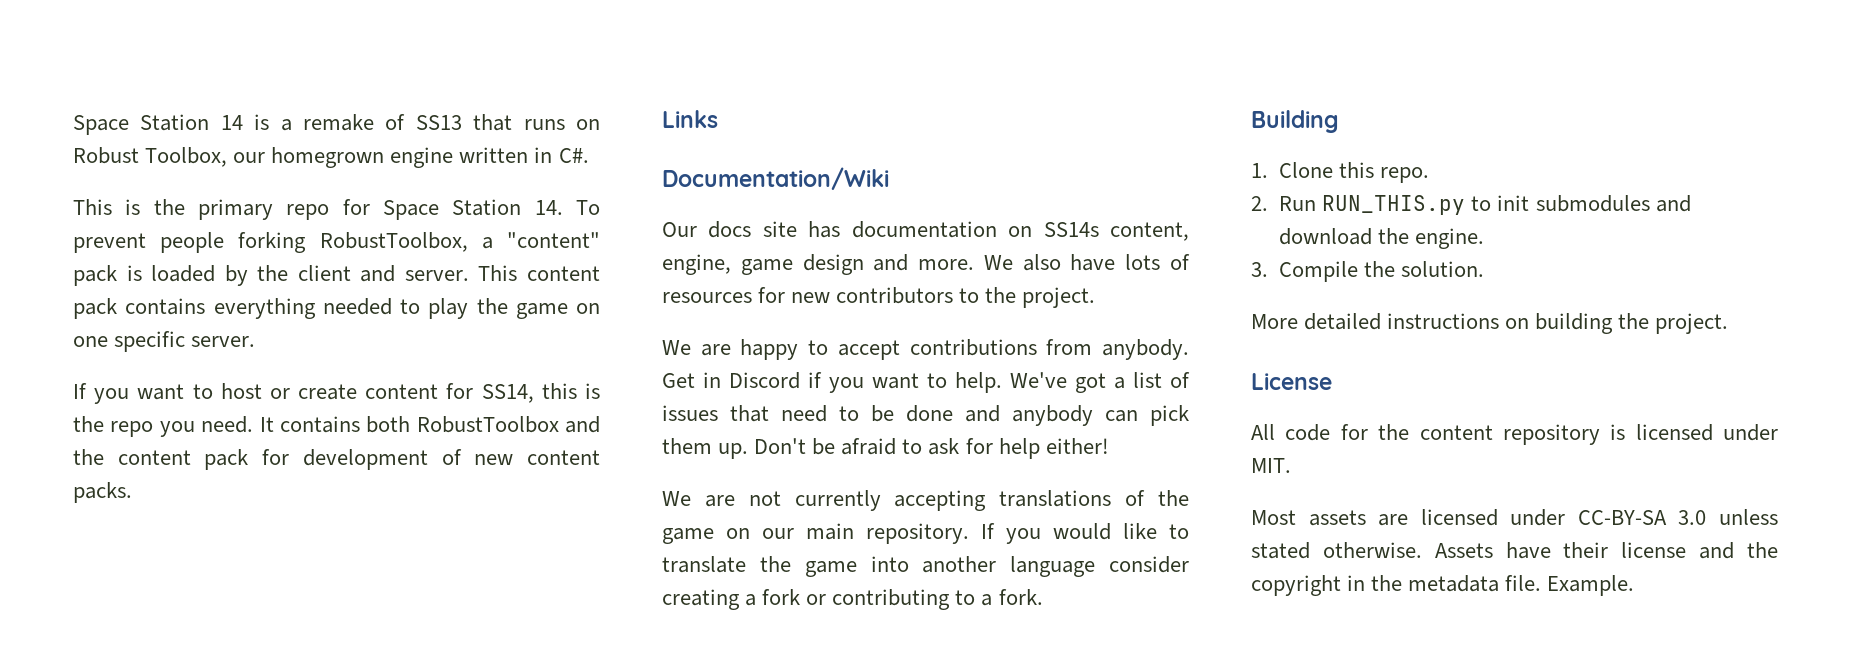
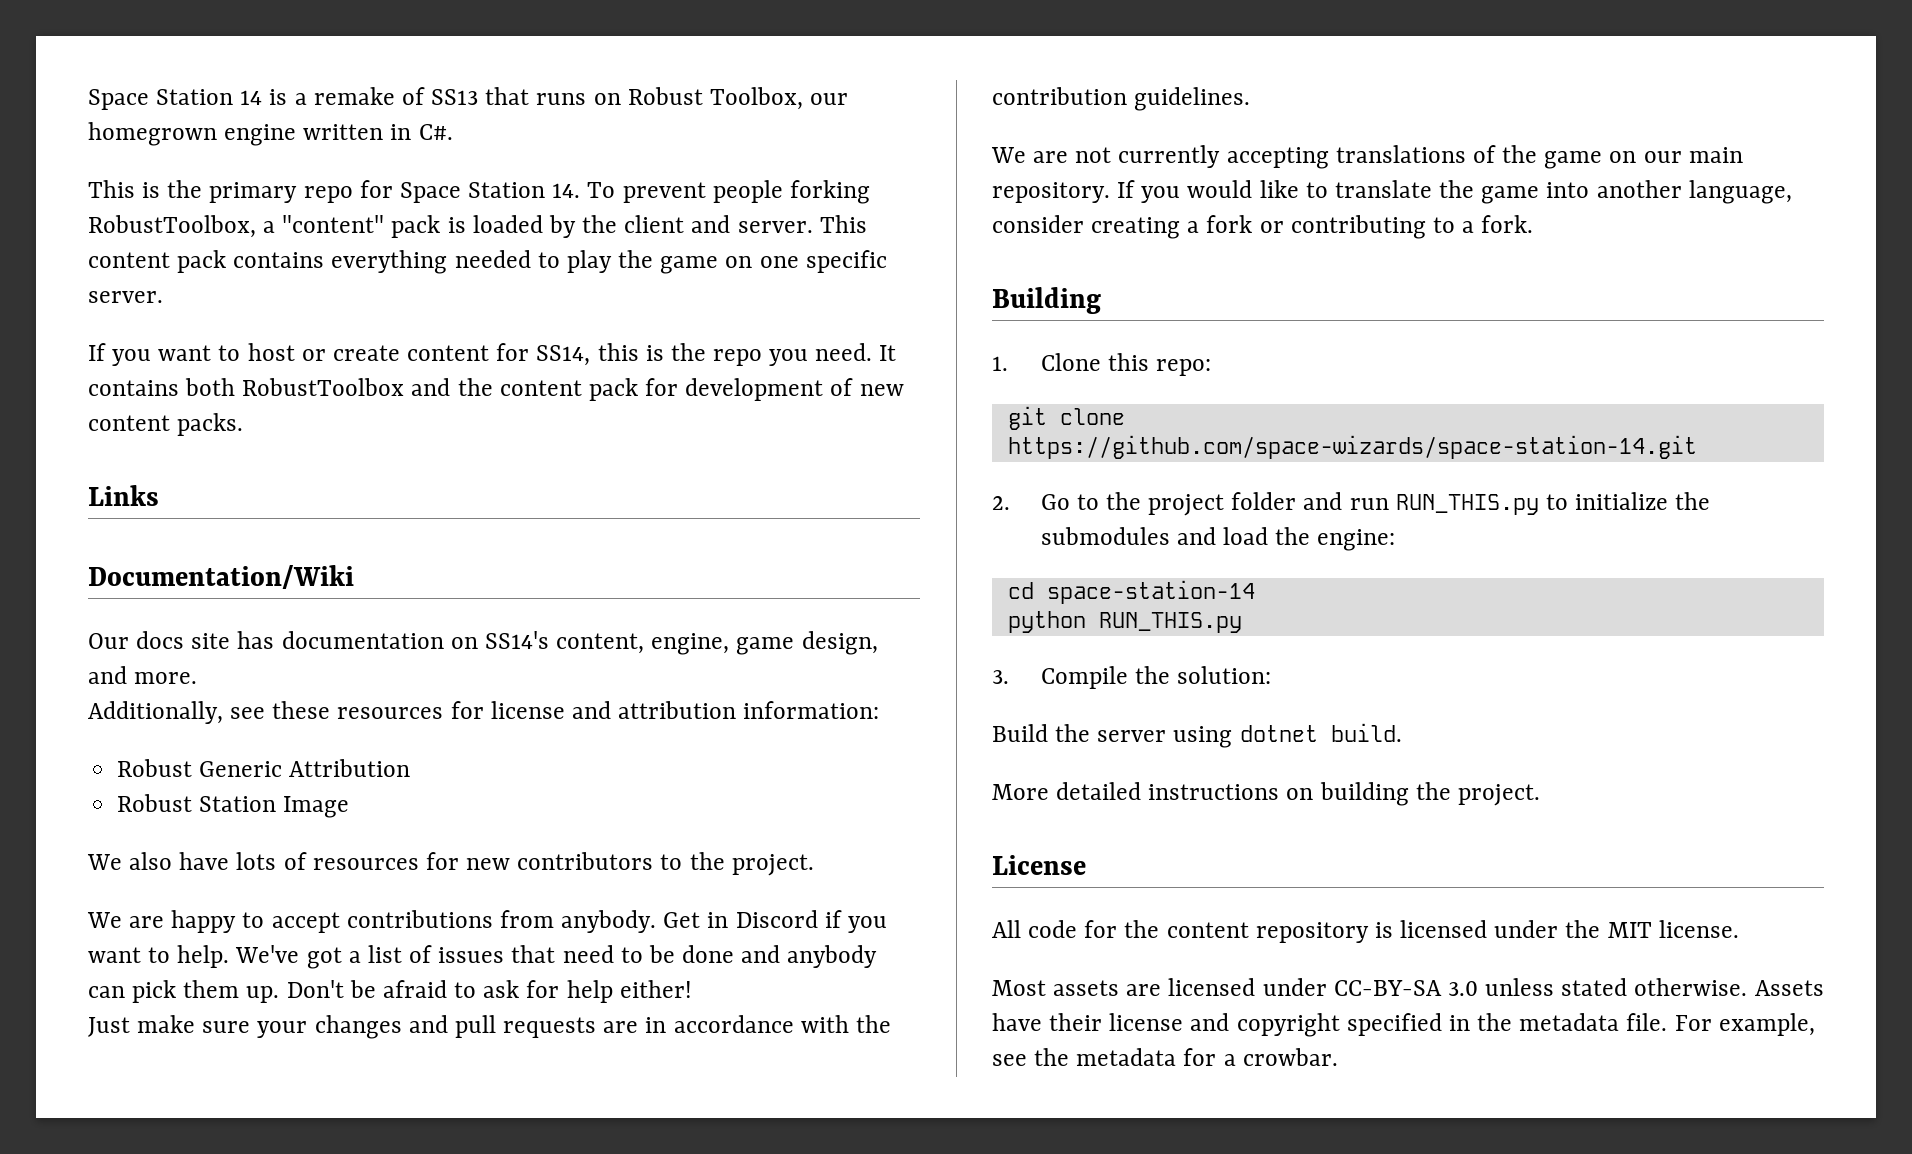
[1043,222,1099,237] SS14s -> [484,631,549,649] SS14's
[802,254,864,275] design -> [801,631,878,655] design,
(975, 264) none -> [88,701,880,724] [117,759,411,777] [117,794,350,818] // Additionally, see these resources for license and attribution information: // Robust Generic Attribution // Robust Station Image //
(1109, 446) none -> [88,1015,891,1039] [992,87,1251,111] // Just make sure your changes and pull requests are in accordance with the contribution guidelines.
[1010,556,1096,577] language -> [1688,180,1792,204] language,
[1380,167,1430,183] [1251,195,1691,215] [1279,228,1485,249] [1251,261,1485,282] repo. // 2. Run RUN_THIS.py to init submodules and download the engine. // 3. Compile the solution. -> [1155,359,1211,376] [1007,406,1125,430] [1007,435,1697,459] [992,492,1711,516] [1040,527,1396,551] [1007,580,1255,604] [1007,611,1242,633] [992,666,1271,689] [992,723,1402,748] repo: // git clone https://github.com/space-wizards/space-station-14.git // 2. Go to the project folder and run RUN_THIS.py to initialize the submodules and load the engine: // cd space-station-14 // python RUN_THIS.py // 3. Compile the solution: // Build the server using dotnet build.
[1251,458,1291,473] MIT. -> [1565,920,1739,938] the MIT license.
[1747,542,1778,558] [1251,575,1341,596] the copyright -> [1236,1013,1442,1037] copyright specified
[1547,575,1635,596] Example. -> [1674,1013,1815,1036] [992,1048,1338,1066] For example, see the metadata for a crowbar.

